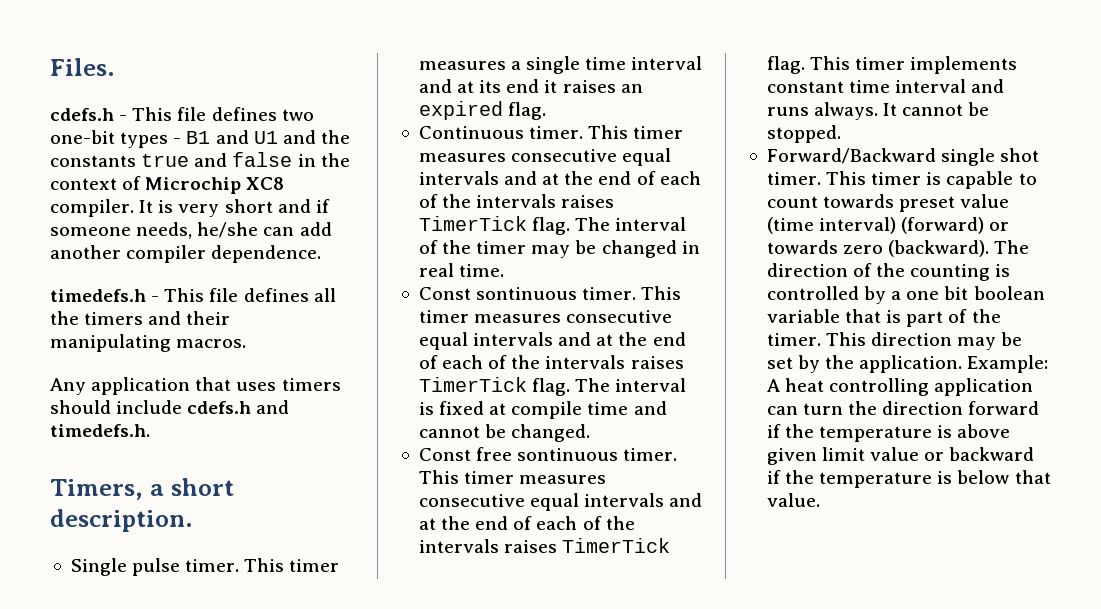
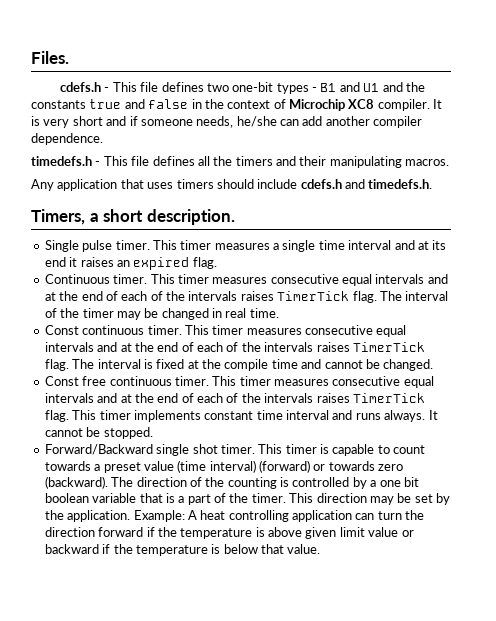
[476,287,578,300] sontinuous -> [82,325,145,335] continuous
(507, 409) none -> [202,359,221,369] the
[517,448,619,461] sontinuous -> [109,376,172,386] continuous
(895, 201) none -> [94,464,101,471] a
(902, 316) none -> [178,496,185,503] a

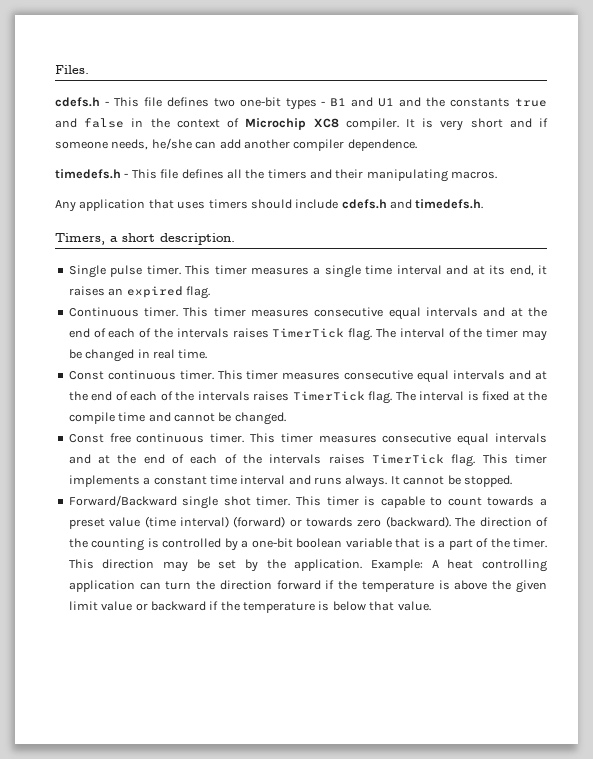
[44,257,66,267] end -> [509,265,534,276] end,
(201, 416) none -> [143,477,151,485] a
[379,477,419,487] one bit -> [251,538,293,548] one-bit
(302, 532) none -> [492,580,512,590] the

